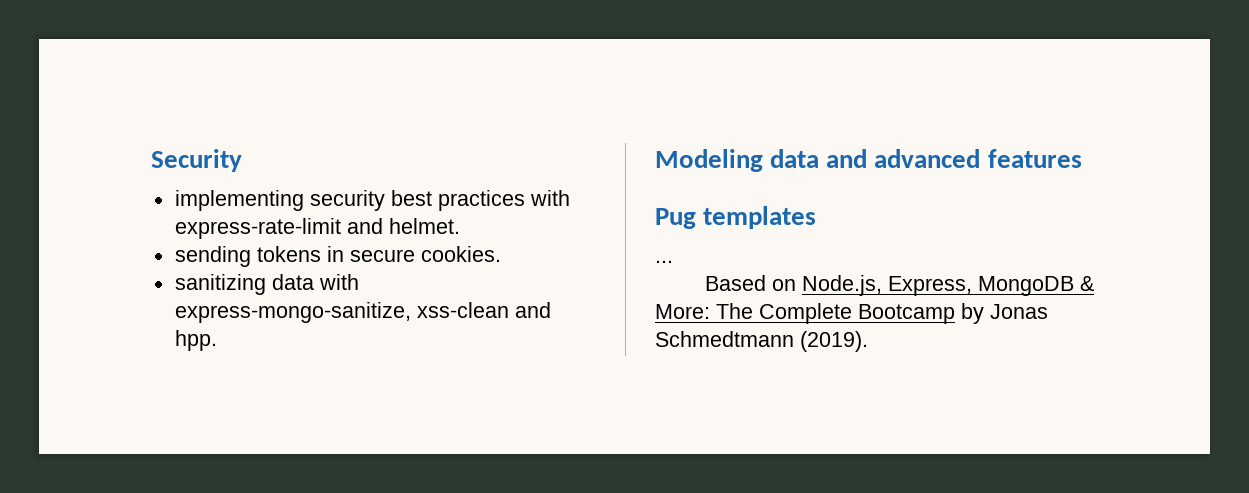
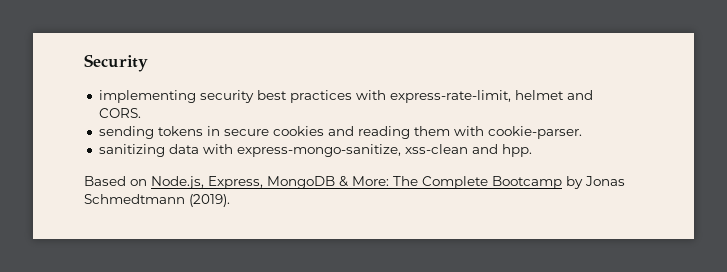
[174,218,460,239] express-rate-limit and helmet. -> [389,90,593,103] [98,108,141,118] express-rate-limit, helmet and CORS.
[420,246,501,262] cookies. -> [272,126,582,139] cookies and reading them with cookie-parser.
[655,149,1082,172] [655,206,817,229] [655,260,673,263] // Modeling data and advanced features // Pug templates // ... -> (532, 150) none

